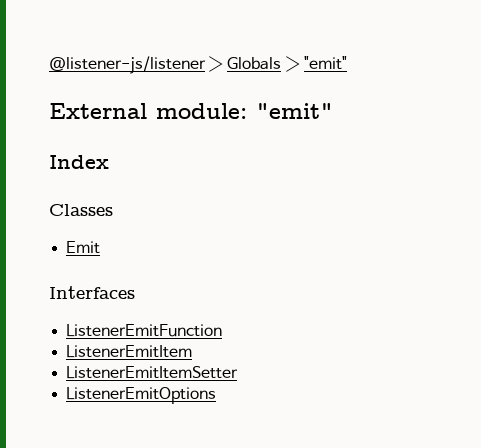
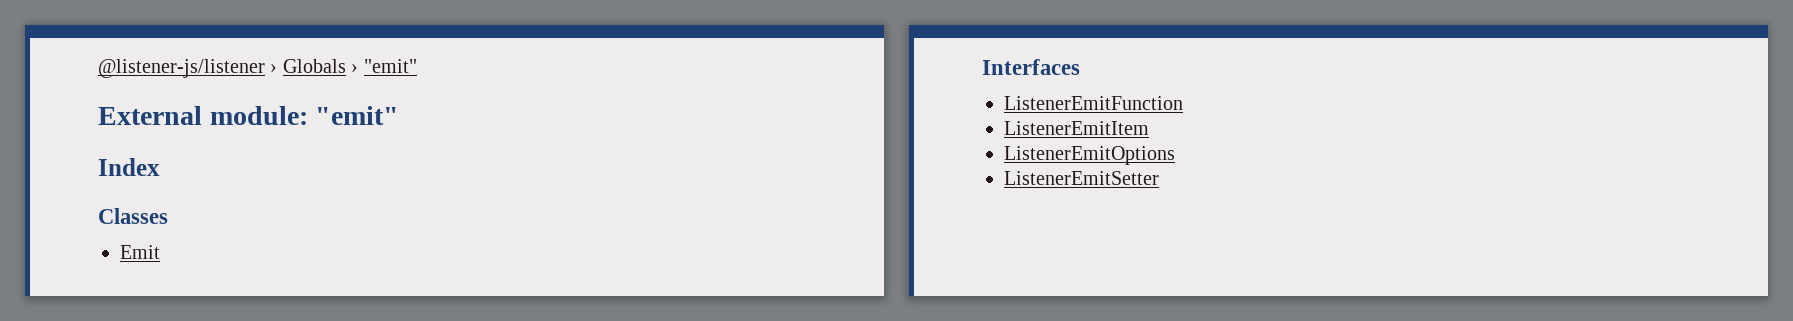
[66,366,239,379] [66,387,217,404] ListenerEmitItemSetter // ListenerEmitOptions -> [1004,146,1175,165] [1004,171,1159,185] ListenerEmitOptions // ListenerEmitSetter

